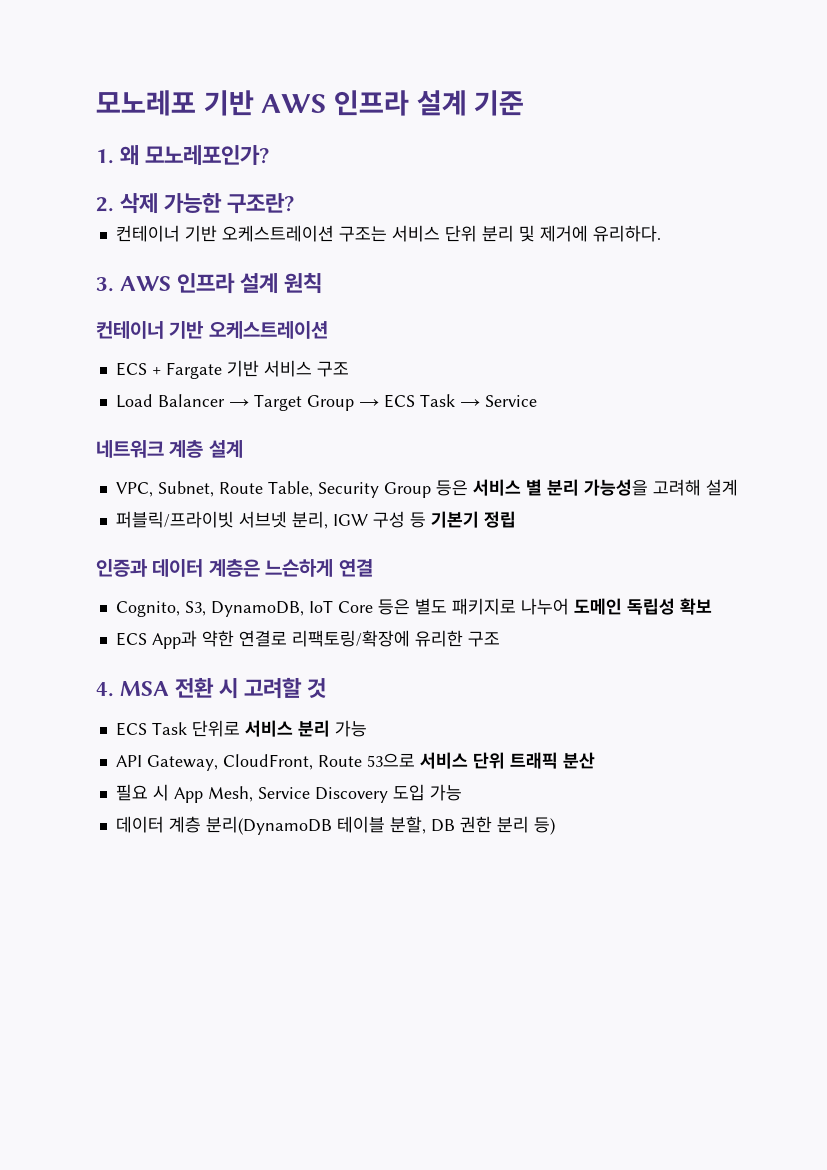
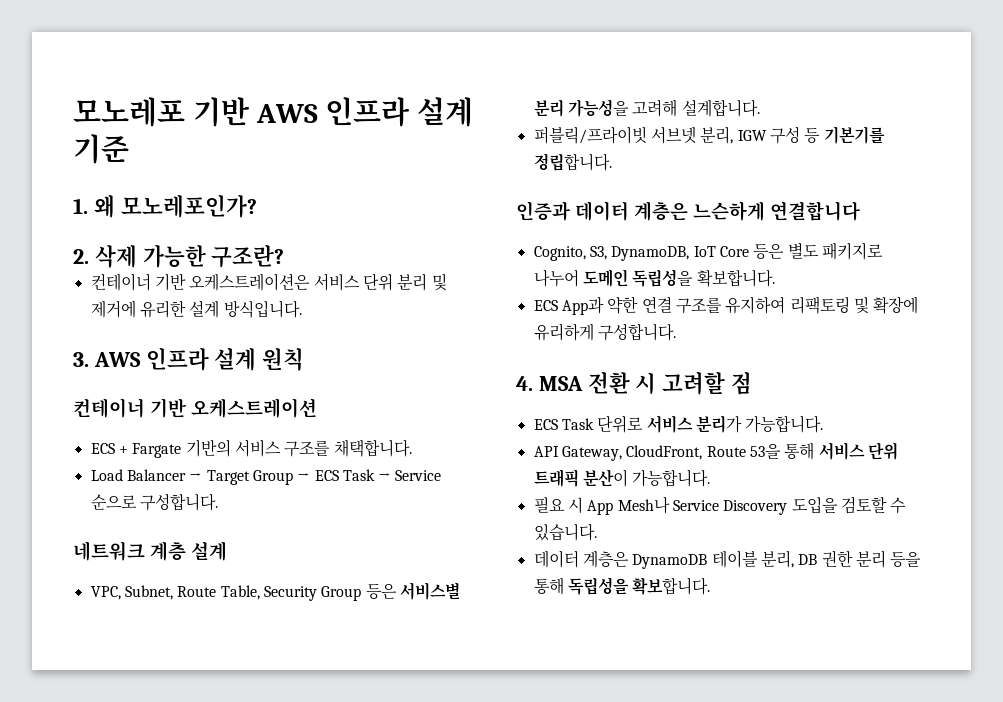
[221,225,387,242] 오케스트레이션 구조는 -> [189,273,311,291] 오케스트레이션은
[592,225,661,242] 유리하다. -> [139,300,302,318] 유리한 설계 방식입니다.
[226,360,349,377] 기반 서비스 구조 -> [185,439,412,457] 기반의 서비스 구조를 채택합니다.
(537, 401) none -> [90,493,218,511] 순으로 구성합니다.
[472,479,542,496] 서비스 별 -> [399,582,460,600] 서비스별
[705,479,738,496] 설계 -> [681,99,760,117] 설계합니다.
[430,511,516,528] 기본기 정립 -> [823,126,885,144] [533,153,612,171] 기본기를 정립합니다.
[338,559,373,577] 연결 -> [769,201,860,221] 연결합니다
[626,598,712,615] 독립성 확보 -> [632,269,775,287] 독립성을 확보합니다.
[238,630,500,647] 연결로 리팩토링/확장에 유리한 구조 -> [641,296,919,314] [533,323,676,341] 연결 구조를 유지하여 리팩토링 및 확장에 유리하게 구성합니다.
[307,678,327,698] 것 -> [731,372,753,395] 점
[297,720,367,737] 분리 가능 -> [695,415,824,433] 분리가 가능합니다.
[366,753,415,767] 53으로 -> [749,442,815,460] 53을 통해
[562,752,595,769] 분산 -> [582,469,711,487] 분산이 가능합니다.
[207,786,253,802] Mesh, -> [617,496,670,514] Mesh나
[392,784,462,801] [115,816,555,835] 도입 가능 // 데이터 계층 분리(DynamoDB 테이블 분할, DB 권한 분리 등) -> [791,496,907,514] [533,523,597,541] [533,550,922,569] [533,577,711,595] 도입을 검토할 수 있습니다. // 데이터 계층은 DynamoDB 테이블 분리, DB 권한 분리 등을 통해 독립성을 확보합니다.

